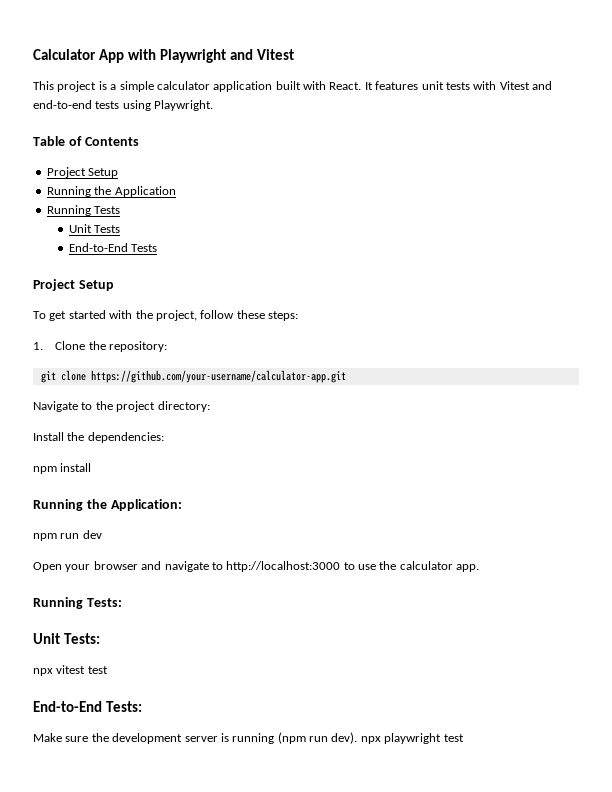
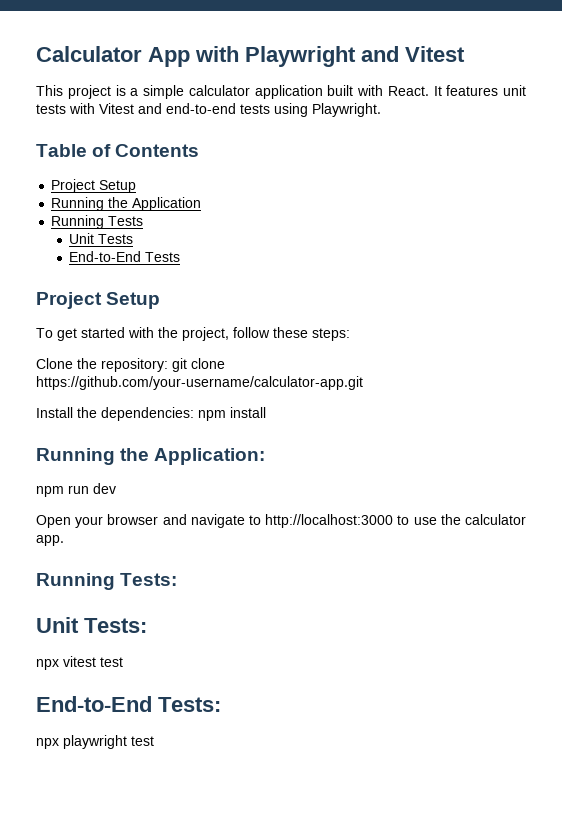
[33,342,43,350] 1. -> (350, 334) none
(168, 346) // -> (168, 365) none
[33,401,210,412] // Navigate to the project directory: -> (363, 383) none
(164, 437) // -> (194, 414) none
[33,732,358,744] Make sure the development server is running (npm run dev). -> (221, 704) none

